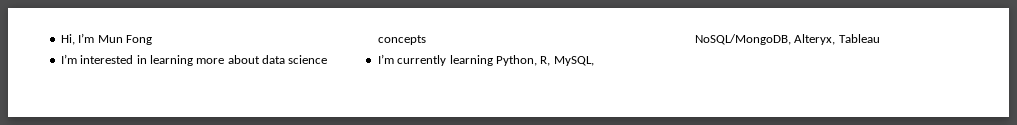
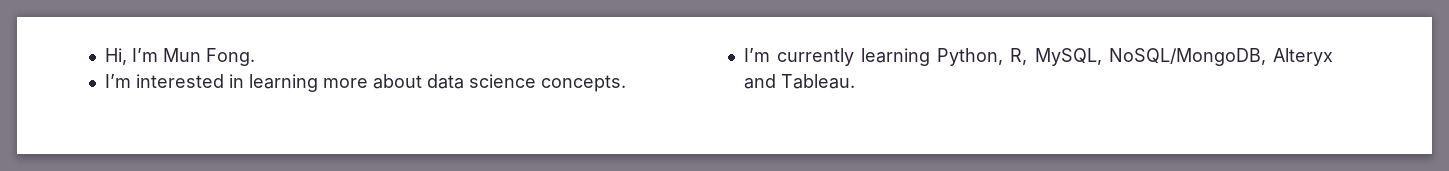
[125,35,152,45] Fong -> [205,48,255,66] Fong.
[377,35,426,45] concepts -> [540,75,626,92] concepts.
[794,34,880,45] Alteryx, Tableau -> [1273,48,1333,66] [743,74,855,89] Alteryx and Tableau.

